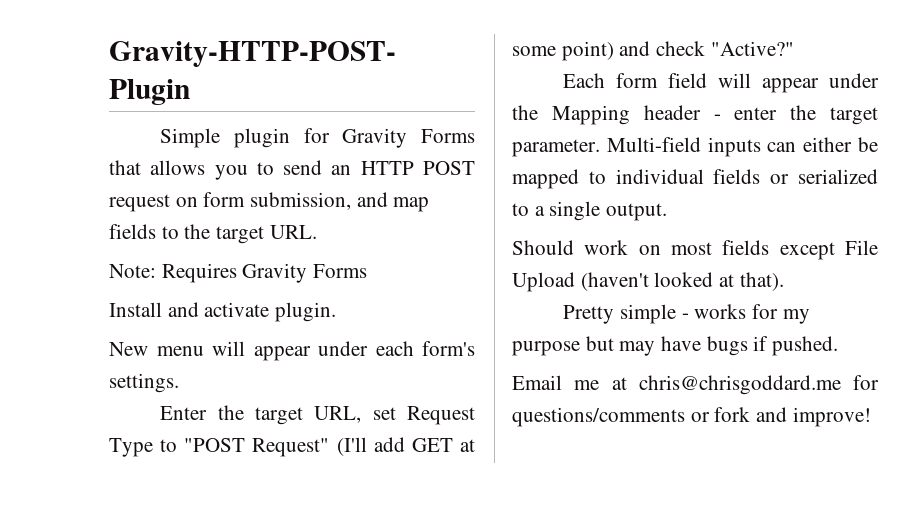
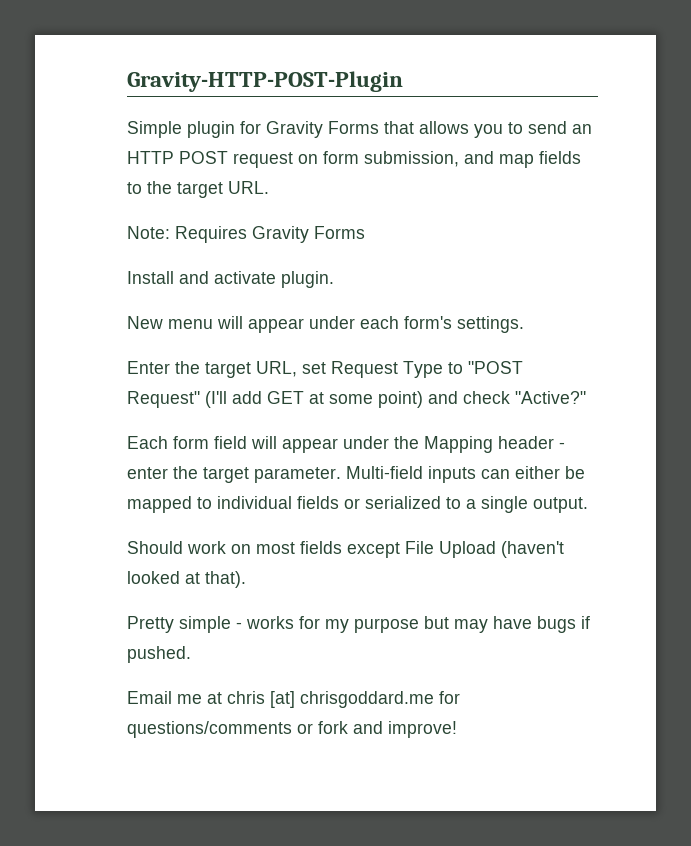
[638,375,841,395] chris@chrisgoddard.me -> [227,691,434,708] chris [at] chrisgoddard.me

